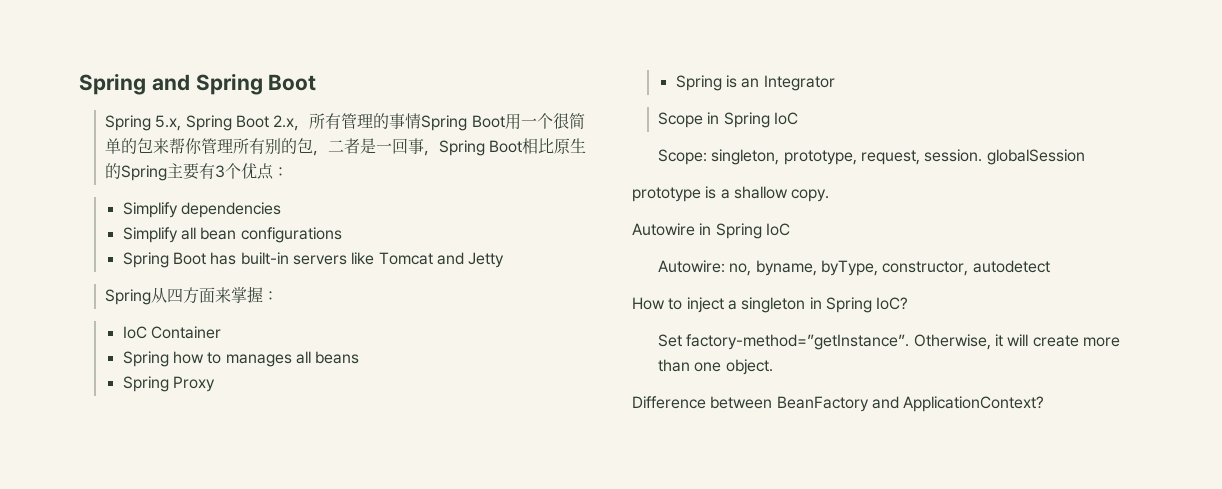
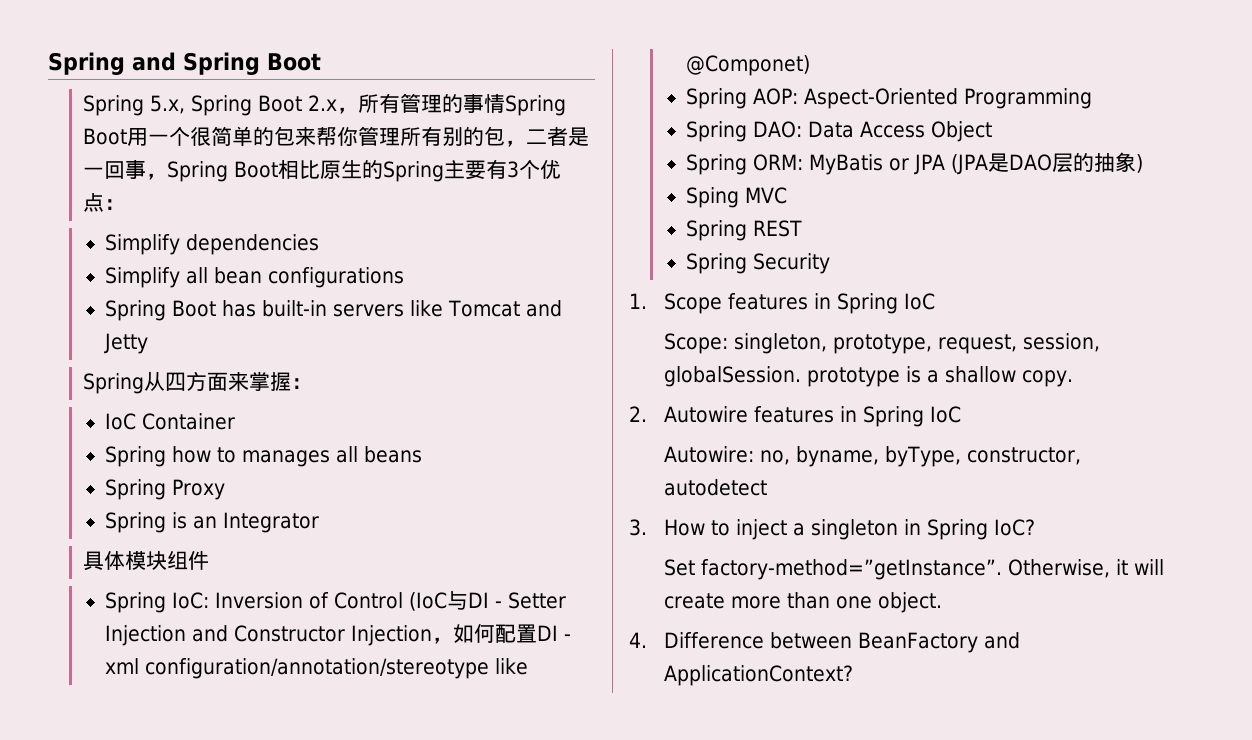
[658,112,704,128] Scope -> [82,551,209,571] [105,591,567,613] [105,624,572,646] [105,658,529,679] [686,55,811,76] [686,88,1093,109] [686,121,993,142] [686,152,1144,175] [686,187,788,208] [686,220,803,241] [686,253,831,274] [629,293,808,314] 具体模块组件 // Spring IoC: Inversion of Control (IoC与DI - Setter Injection and Constructor Injection，如何配置DI - xml configuration/annotation/stereotype like @Componet) // Spring AOP: Aspect-Oriented Programming // Spring DAO: Data Access Object // Spring ORM: MyBatis or JPA (JPA是DAO层的抽象) // Sping MVC // Spring REST // Spring Security // 1. Scope features
[924,149,1085,165] session. globalSession // -> [1022,333,1100,352] [663,366,801,387] session, globalSession.
[632,223,695,236] Autowire -> [629,406,834,423] 2. Autowire features
(1050, 266) none -> [629,519,647,536] 3.
(773, 367) none -> [629,632,647,648] 4.

